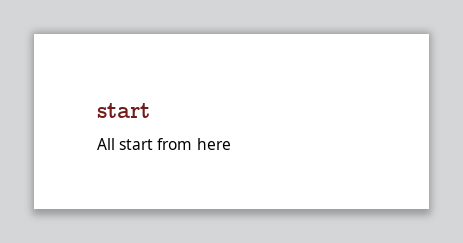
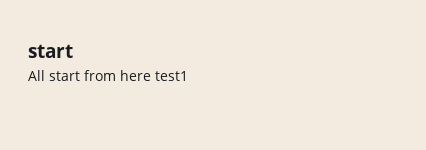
(231, 144) none -> [155,71,188,81] test1

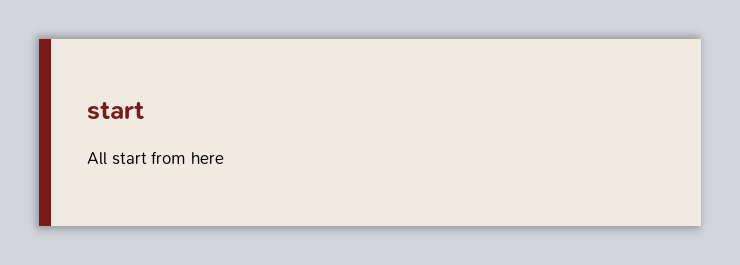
[155,71,188,81] test1 -> (224, 158) none

